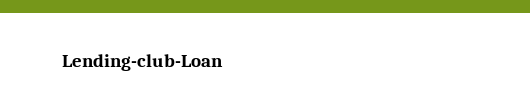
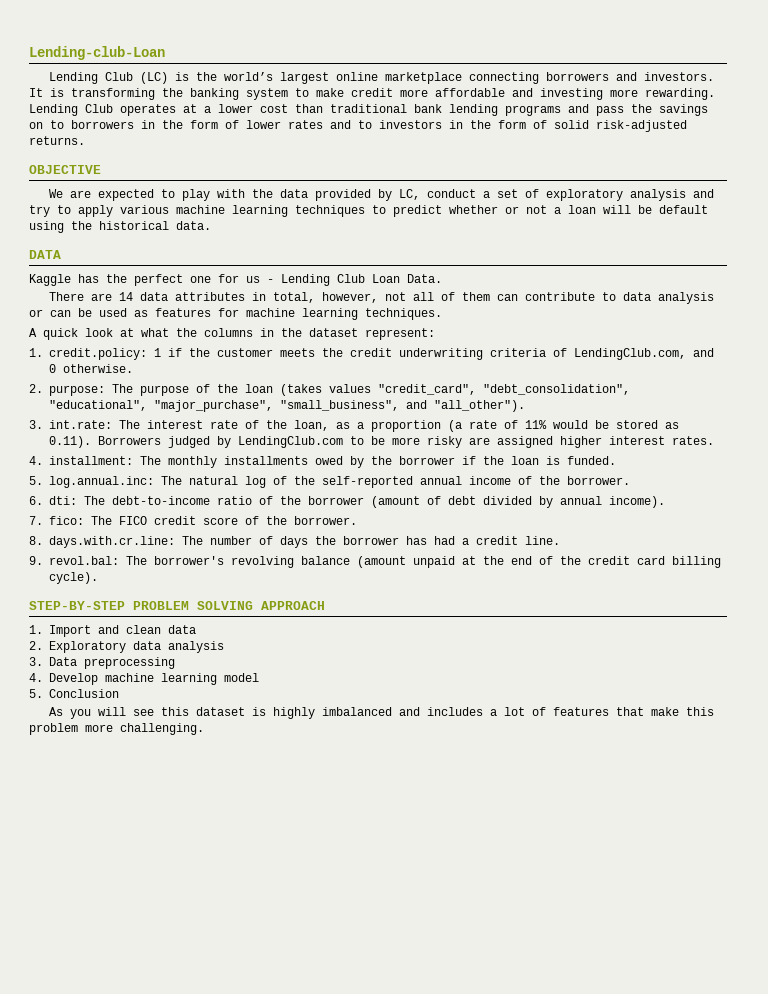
(223, 62) none -> [48,72,714,84] [29,88,715,100] [29,104,708,116] [29,120,687,132] [29,136,85,145] [29,165,101,174] [48,189,714,201] [29,205,708,217] [29,221,211,233] [29,250,61,259] [29,274,442,286] [48,292,714,304] [29,308,442,320] [29,328,435,340] [29,348,714,360] [49,364,133,373] [29,384,630,396] [49,400,525,412] [29,420,679,432] [49,436,714,448] [29,456,616,468] [29,476,630,488] [29,496,665,508] [29,516,357,525] [29,536,560,548] [29,556,721,568] [49,572,98,584] [29,601,325,610] [29,625,196,637] [29,641,224,653] [29,657,175,669] [29,673,259,685] [29,689,119,698] [48,707,714,719] [29,723,204,735] // Lending Club (LC) is the world’s largest online marketplace connecting borrowers and investors. It is transforming the banking system to make credit more affordable and investing more rewarding. Lending Club operates at a lower cost than traditional bank lending programs and pass the savings on to borrowers in the form of lower rates and to investors in the form of solid risk-adjusted returns. // OBJECTIVE // We are expected to play with the data provided by LC, conduct a set of exploratory analysis and try to apply various machine learning techniques to predict whether or not a loan will be default using the historical data. // DATA // Kaggle has the perfect one for us - Lending Club Loan Data. // There are 14 data attributes in total, however, not all of them can contribute to data analysis or can be used as features for machine learning techniques. // A quick look at what the columns in the dataset represent: // 1. credit.policy: 1 if the customer meets the credit underwriting criteria of LendingClub.com, and 0 otherwise. // 2. purpose: The purpose of the loan (takes values "credit_card", "debt_consolidation", "educational", "major_purchase", "small_business", and "all_other"). // 3. int.rate: The interest rate of the loan, as a proportion (a rate of 11% would be stored as 0.11). Borrowers judged by LendingClub.com to be more risky are assigned higher interest rates. // 4. installment: The monthly installments owed by the borrower if the loan is funded. // 5. log.annual.inc: The natural log of the self-reported annual income of the borrower. // 6. dti: The debt-to-income ratio of the borrower (amount of debt divided by annual income). // 7. fico: The FICO credit score of the borrower. // 8. days.with.cr.line: The number of days the borrower has had a credit line. // 9. revol.bal: The borrower's revolving balance (amount unpaid at the end of the credit card billing cycle). // STEP-BY-STEP PROBLEM SOLVING APPROACH // 1. Import and clean data // 2. Exploratory data analysis // 3. Data preprocessing // 4. Develop machine learning model // 5. Conclusion // As you will see this dataset is highly imbalanced and includes a lot of features that make this problem more challenging.

